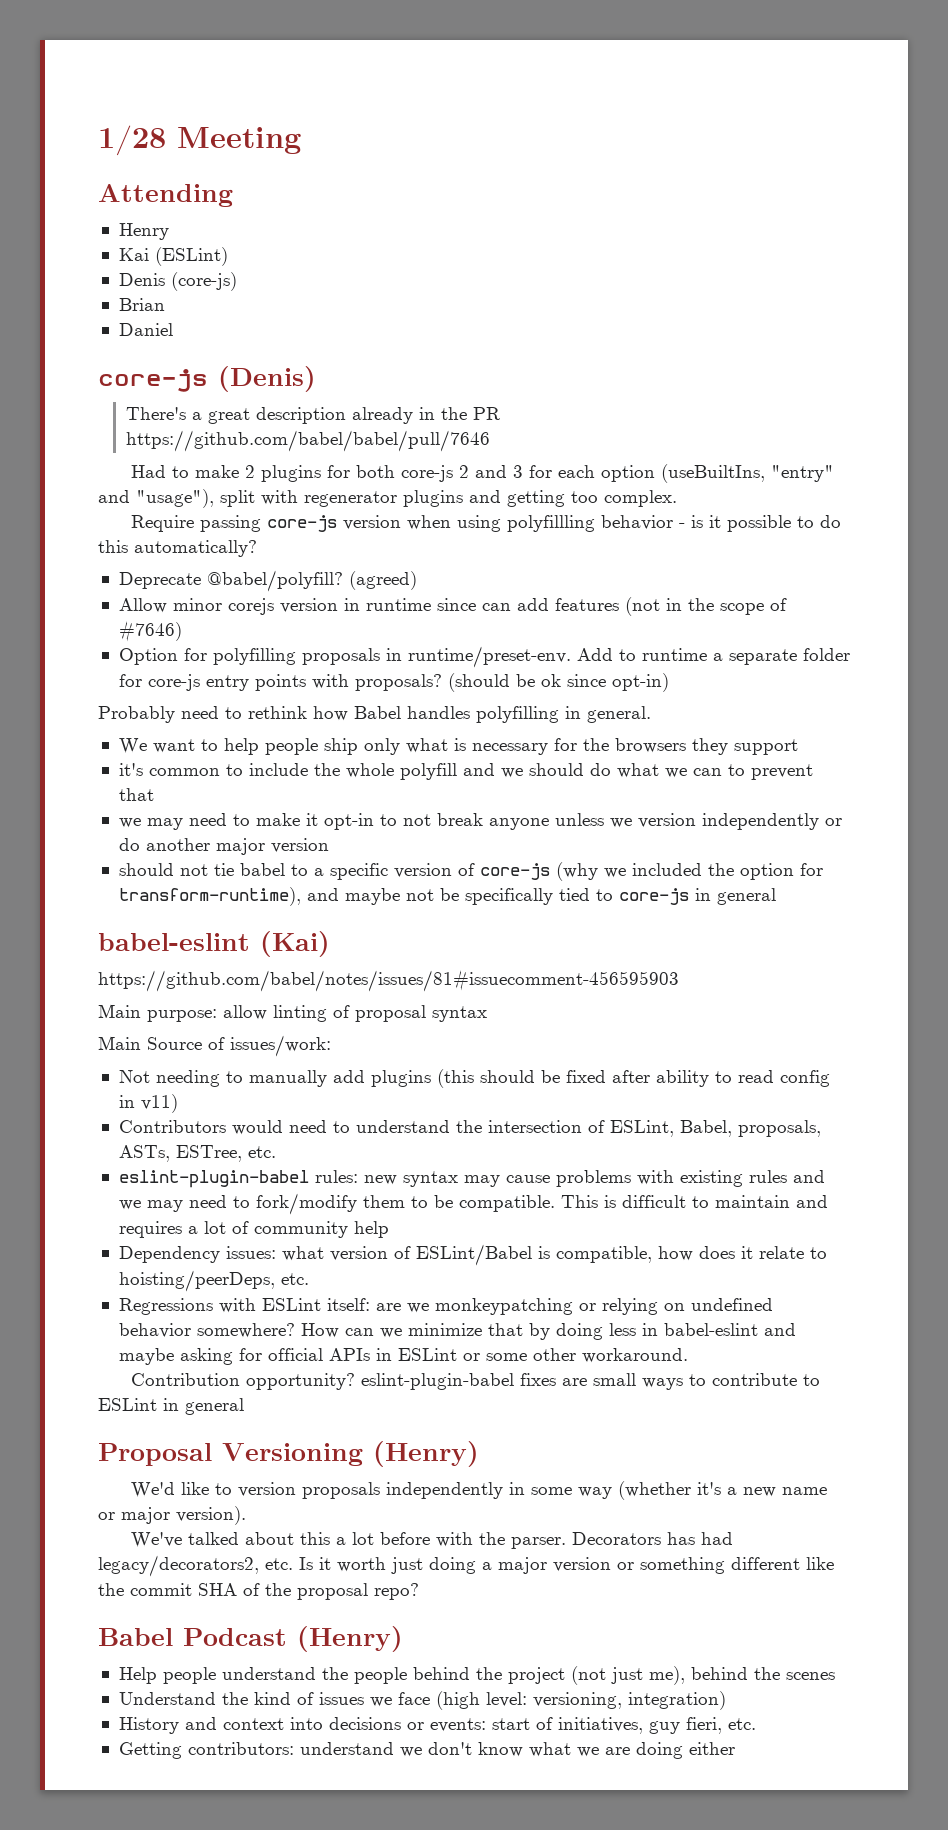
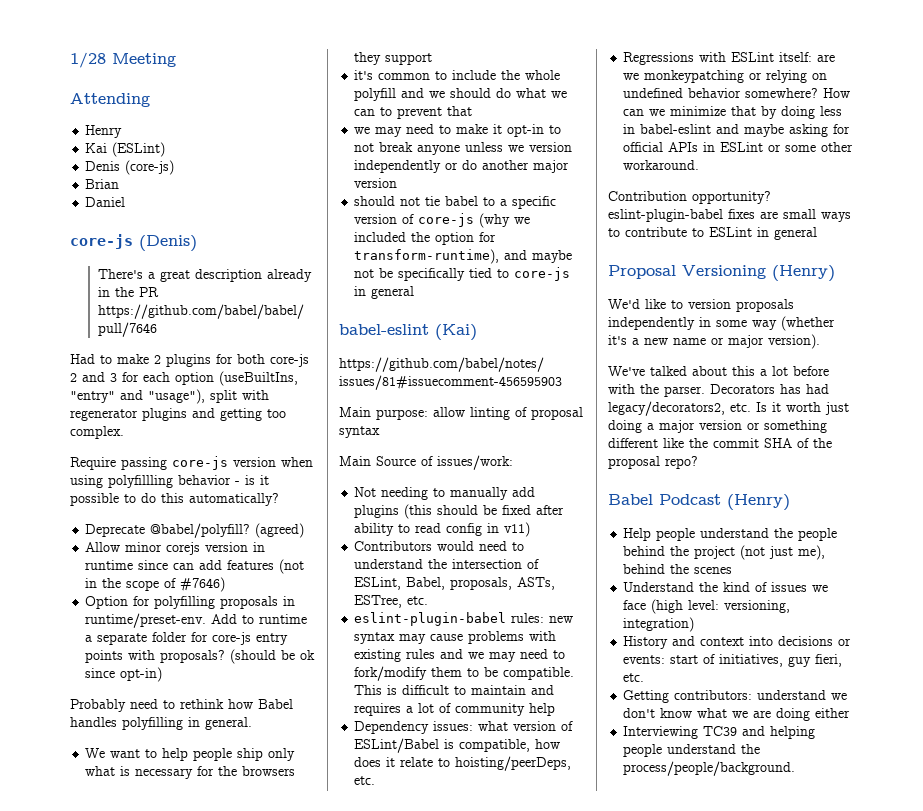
(735, 1748) none -> [623,726,816,739] [623,744,761,757] [623,761,796,776] // Interviewing TC39 and helping people understand the process/people/background.

